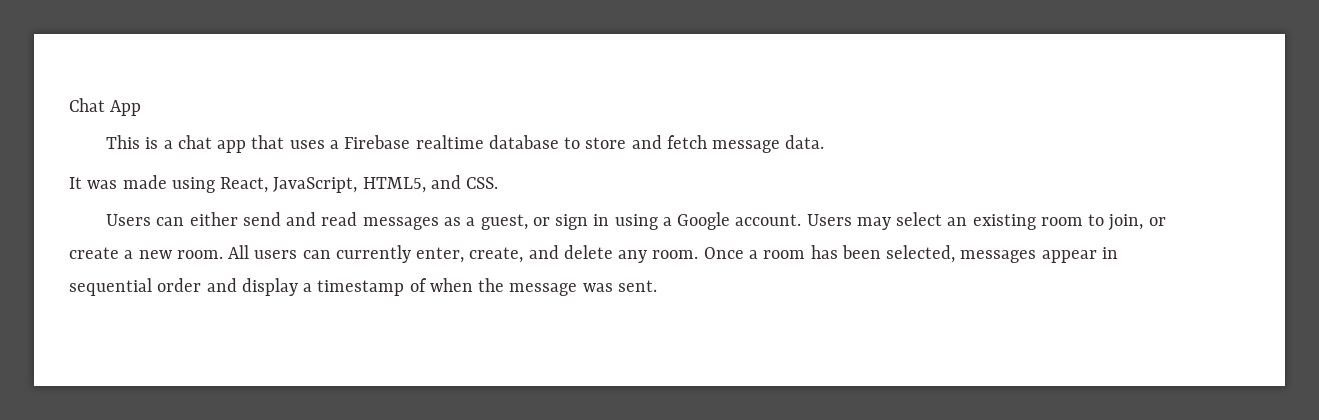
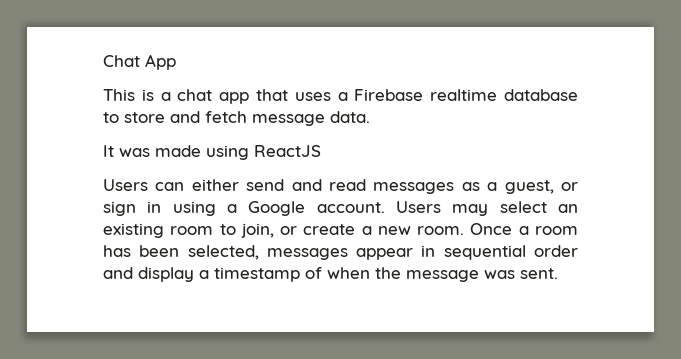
[220,175,499,193] React, JavaScript, HTML5, and CSS. -> [254,145,321,157] ReactJS
[228,245,699,263] All users can currently enter, create, and delete any room. -> (465, 230) none

